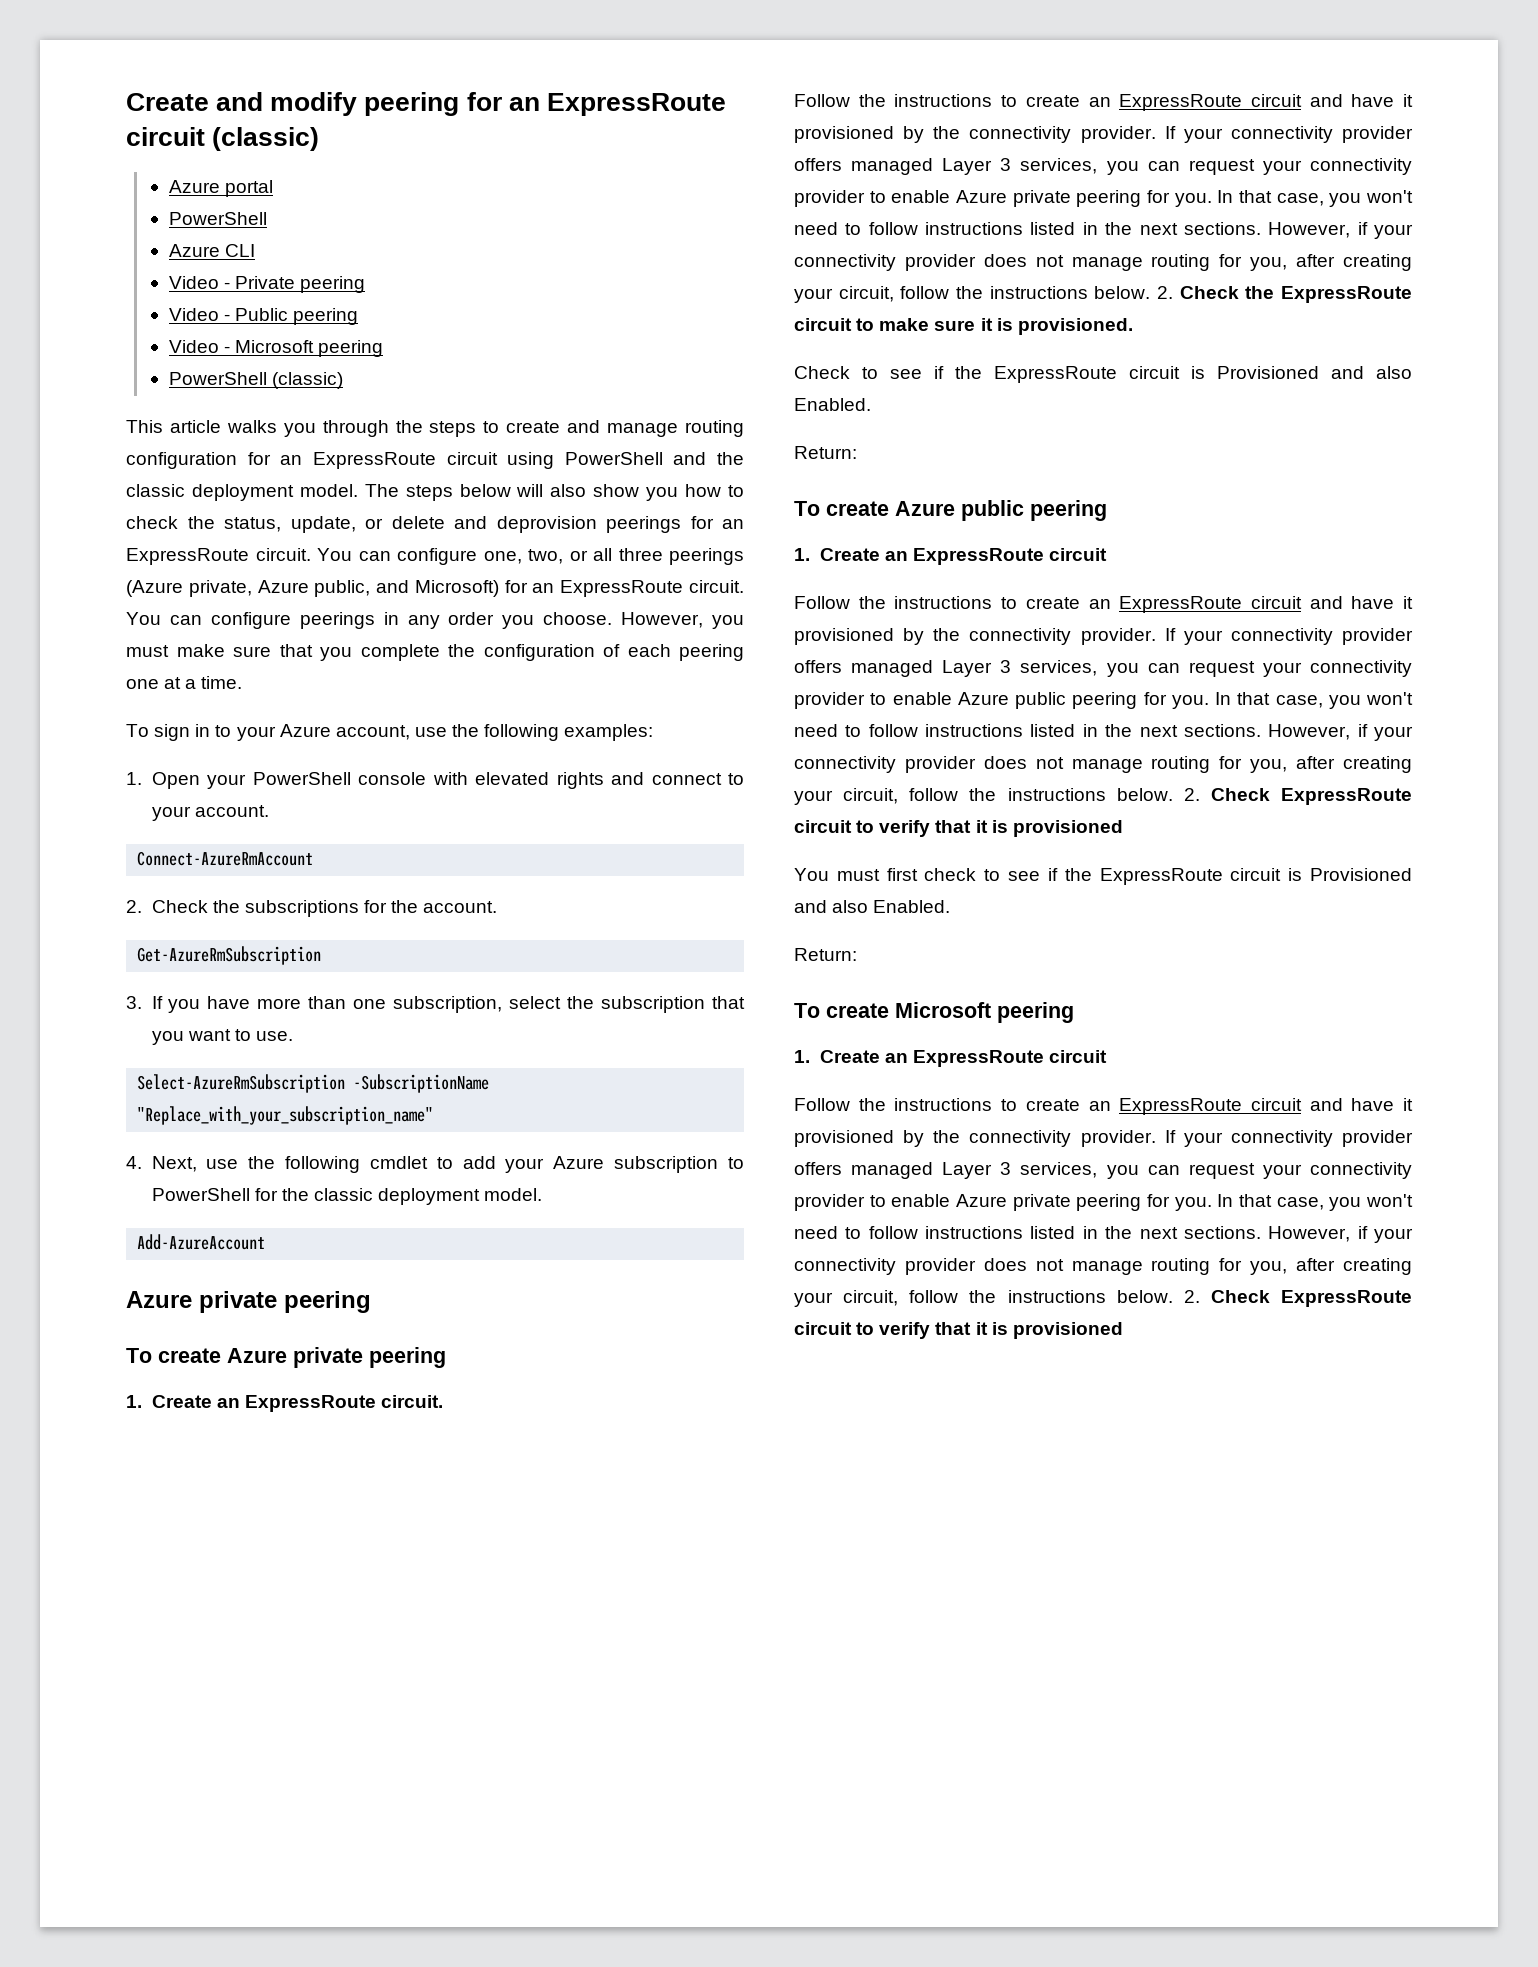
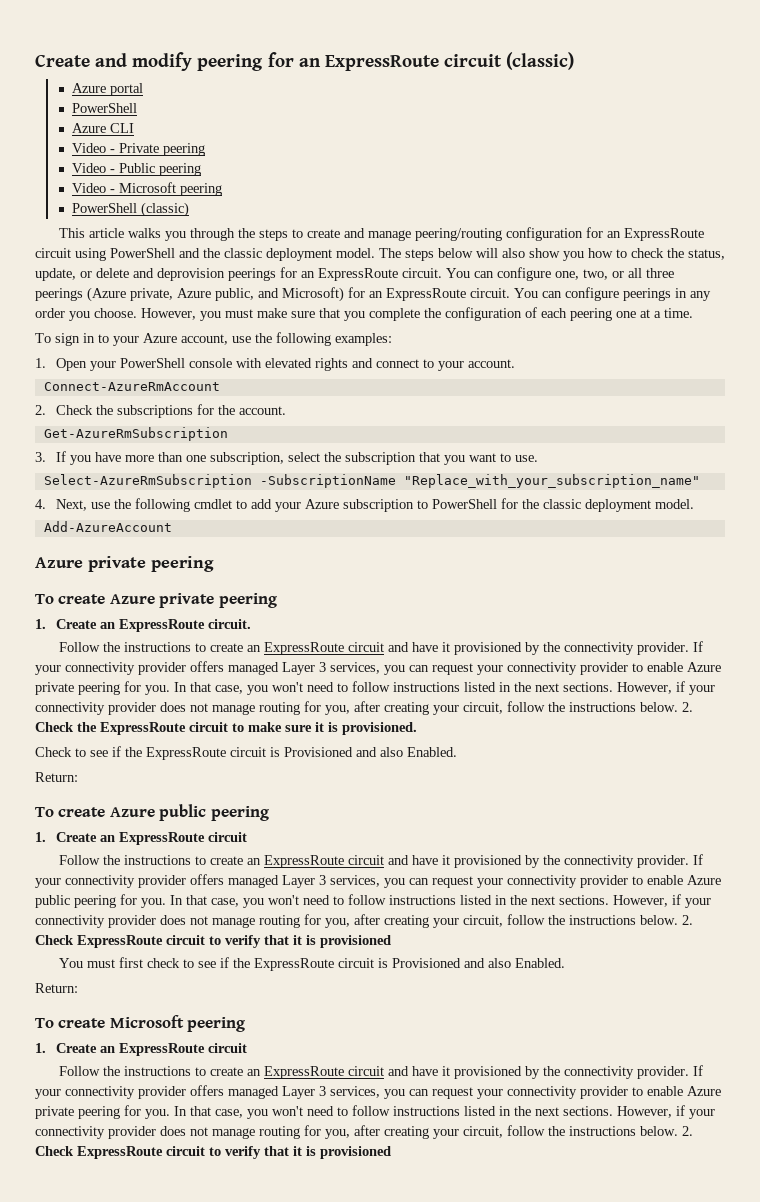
[684,420,744,437] routing -> [414,228,502,241] peering/routing

